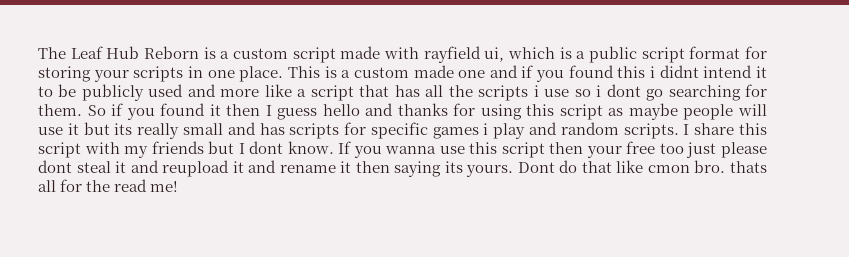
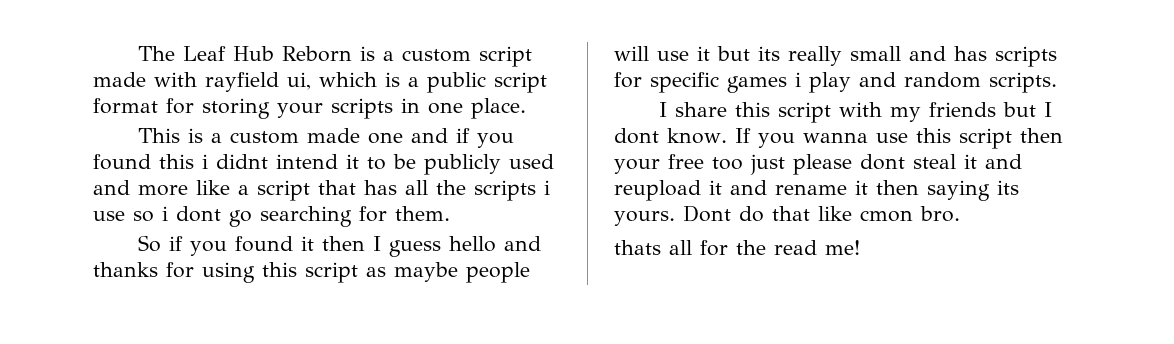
(284, 74) none -> (526, 108) //
(82, 110) none -> (450, 213) //
(679, 131) none -> (1057, 82) //
(726, 166) none -> (960, 214) //

